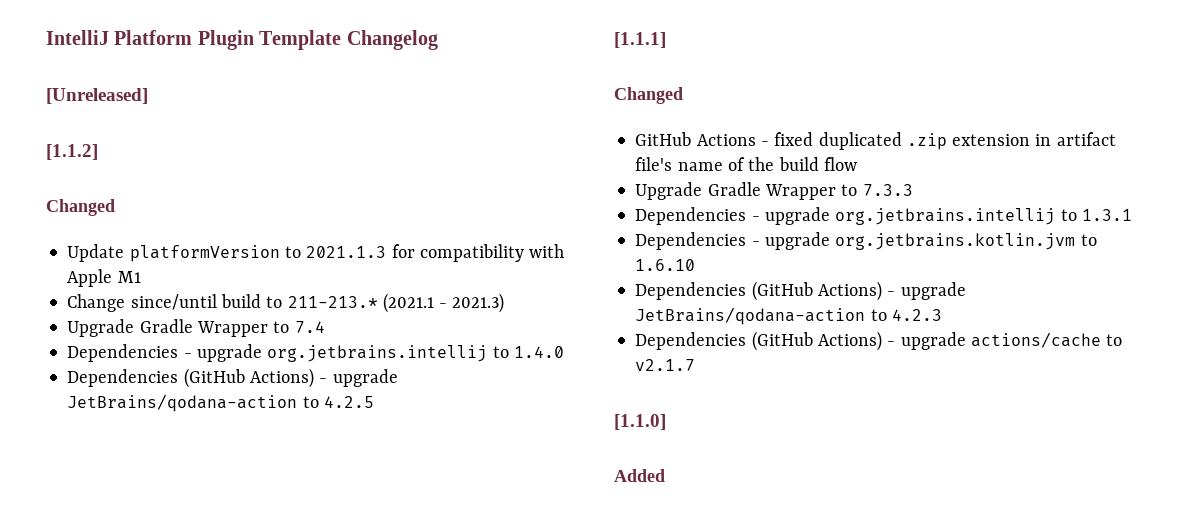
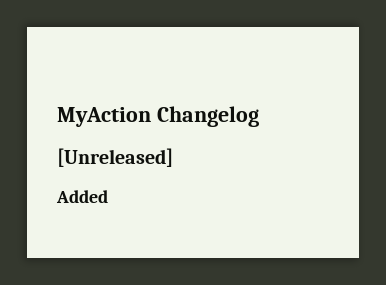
[46,30,438,50] [46,88,148,104] [46,144,98,160] [46,199,115,216] [67,244,565,262] [67,269,141,287] [67,293,505,313] [67,319,325,337] [67,344,564,362] [67,368,398,388] [67,394,374,412] [614,32,666,48] [614,87,683,104] [635,132,1116,150] [635,157,857,171] [635,182,913,200] [635,207,1132,225] [635,232,1097,250] [635,259,696,271] [635,281,966,301] [635,307,942,325] [635,331,1123,351] [635,359,696,371] [614,414,666,430] IntelliJ Platform Plugin Template Changelog // [Unreleased] // [1.1.2] // Changed // Update platformVersion to 2021.1.3 for compatibility with Apple M1 // Change since/until build to 211-213.* (2021.1 - 2021.3) // Upgrade Gradle Wrapper to 7.4 // Dependencies - upgrade org.jetbrains.intellij to 1.4.0 // Dependencies (GitHub Actions) - upgrade JetBrains/qodana-action to 4.2.5 // [1.1.1] // Changed // GitHub Actions - fixed duplicated .zip extension in artifact file's name of the build flow // Upgrade Gradle Wrapper to 7.3.3 // Dependencies - upgrade org.jetbrains.intellij to 1.3.1 // Dependencies - upgrade org.jetbrains.kotlin.jvm to 1.6.10 // Dependencies (GitHub Actions) - upgrade JetBrains/qodana-action to 4.2.3 // Dependencies (GitHub Actions) - upgrade actions/cache to v2.1.7 // [1.1.0] -> [57,106,259,127] [57,148,173,167] MyAction Changelog // [Unreleased]

